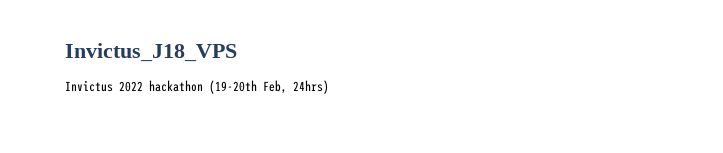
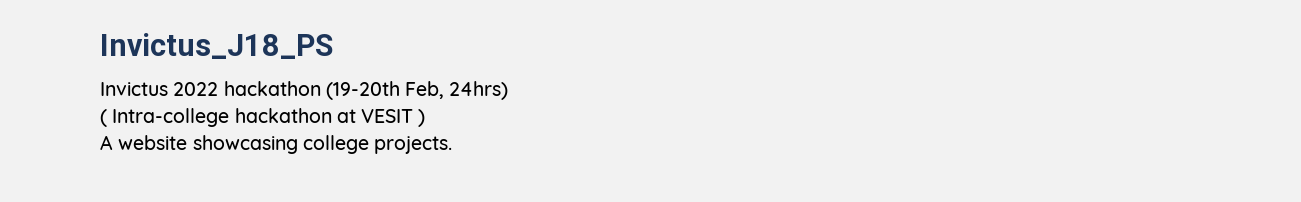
[65,43,237,62] Invictus_J18_VPS -> [100,33,333,59] Invictus_J18_PS
(329, 87) none -> [100,108,426,127] [100,135,453,154] // ( Intra-college hackathon at VESIT ) // A website showcasing college projects.

